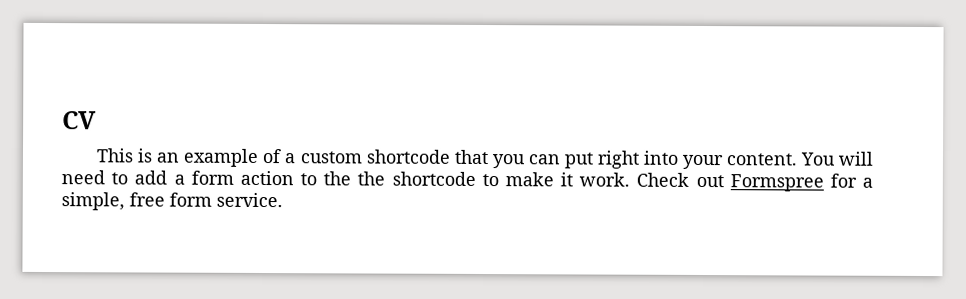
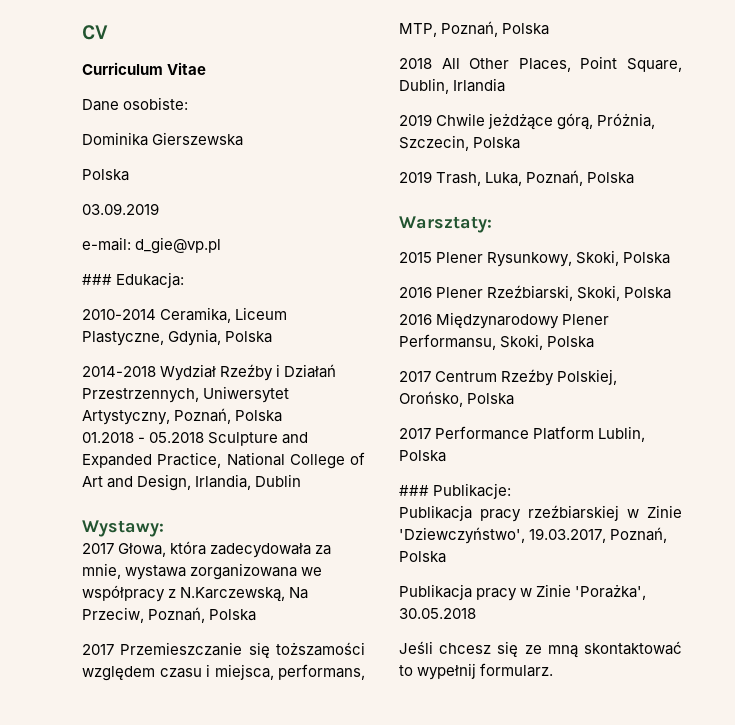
[96,148,874,170] [61,170,873,192] [61,192,283,211] This is an example of a custom shortcode that you can put right into your content. You will need to add a form action to the the shortcode to make it work. Check out Formspree for a simple, free form service. -> [82,62,207,75] [82,97,189,111] [82,132,244,146] [82,169,129,181] [82,203,159,215] [82,237,222,254] [82,272,185,288] [82,307,288,323] [82,329,273,346] [82,364,337,381] [82,386,290,403] [82,408,283,425] [82,432,309,446] [82,452,365,469] [82,474,302,491] [82,520,164,537] [82,541,332,558] [82,563,323,580] [82,585,309,602] [82,607,257,623] [82,642,365,658] [82,664,365,681] [399,21,550,37] [399,56,682,72] [399,78,506,94] [399,113,656,130] [399,135,521,151] [399,170,635,186] [399,216,492,233] [399,250,671,267] [399,285,672,301] [399,312,610,329] [399,334,595,350] [399,369,618,386] [399,391,515,407] [399,426,646,442] [399,450,446,462] [399,483,512,499] [399,505,682,522] [399,527,668,544] [399,551,446,563] [399,584,647,601] [399,608,476,619] [399,641,682,658] [399,663,554,680] Curriculum Vitae // Dane osobiste: // Dominika Gierszewska // Polska // 03.09.2019 // e-mail: d_gie@vp.pl // ### Edukacja: // 2010-2014 Ceramika, Liceum Plastyczne, Gdynia, Polska // 2014-2018 Wydział Rzeźby i Działań Przestrzennych, Uniwersytet Artystyczny, Poznań, Polska // 01.2018 - 05.2018 Sculpture and Expanded Practice, National College of Art and Design, Irlandia, Dublin // Wystawy: // 2017 Głowa, która zadecydowała za mnie, wystawa zorganizowana we współpracy z N.Karczewską, Na Przeciw, Poznań, Polska // 2017 Przemieszczanie się toższamości względem czasu i miejsca, performans, MTP, Poznań, Polska // 2018 All Other Places, Point Square, Dublin, Irlandia // 2019 Chwile jeżdżące górą, Próżnia, Szczecin, Polska // 2019 Trash, Luka, Poznań, Polska // Warsztaty: // 2015 Plener Rysunkowy, Skoki, Polska // 2016 Plener Rzeźbiarski, Skoki, Polska // 2016 Międzynarodowy Plener Performansu, Skoki, Polska // 2017 Centrum Rzeźby Polskiej, Orońsko, Polska // 2017 Performance Platform Lublin, Polska // ### Publikacje: // Publikacja pracy rzeźbiarskiej w Zinie 'Dziewczyństwo', 19.03.2017, Poznań, Polska // Publikacja pracy w Zinie 'Porażka', 30.05.2018 // Jeśli chcesz się ze mną skontaktować to wypełnij formularz.

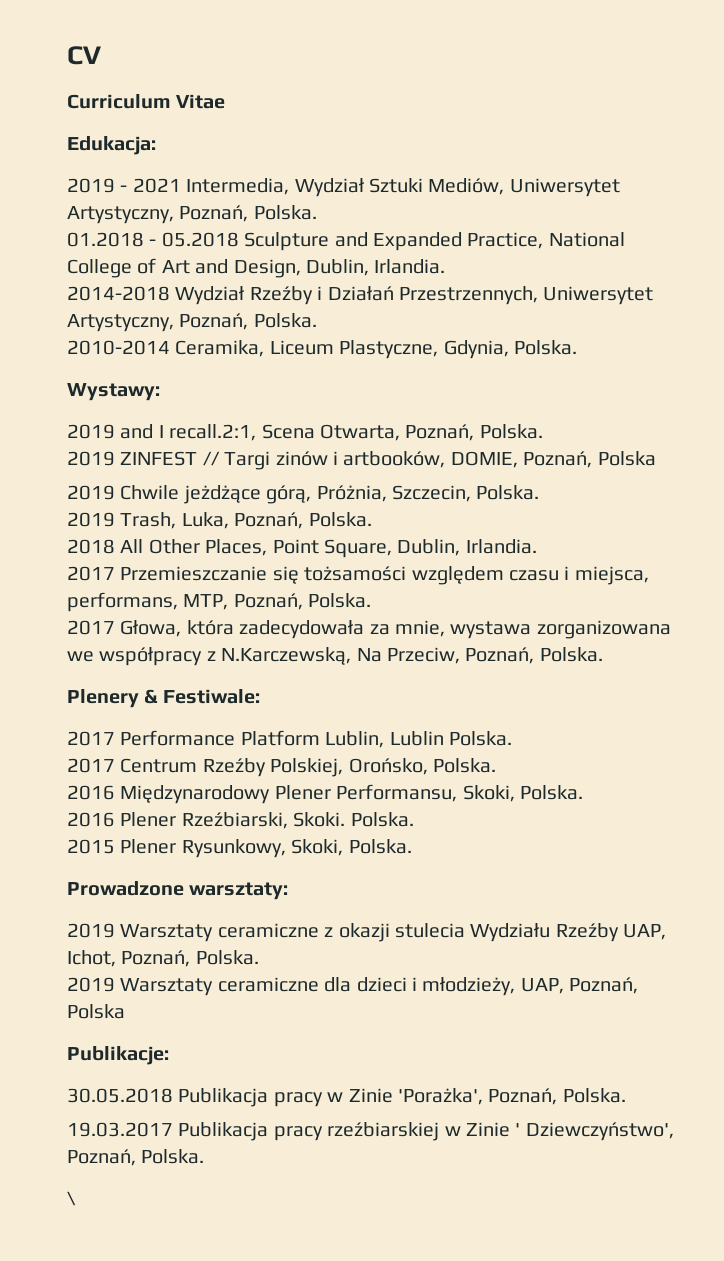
[82,97,189,111] [82,132,244,146] [82,169,129,181] [82,203,159,215] [82,237,222,254] [82,272,185,288] [82,307,288,323] [82,329,273,346] [82,364,337,381] [82,386,290,403] [82,408,283,425] Dane osobiste: // Dominika Gierszewska // Polska // 03.09.2019 // e-mail: d_gie@vp.pl // ### Edukacja: // 2010-2014 Ceramika, Liceum Plastyczne, Gdynia, Polska // 2014-2018 Wydział Rzeźby i Działań Przestrzennych, Uniwersytet Artystyczny, Poznań, Polska -> [67,136,156,155] [67,178,620,197] [67,205,317,224] Edukacja: // 2019 - 2021 Intermedia, Wydział Sztuki Mediów, Uniwersytet Artystyczny, Poznań, Polska.
[195,474,302,490] [82,520,164,537] Irlandia, Dublin // Wystawy: -> [306,259,446,276] [67,286,654,305] [67,313,317,332] [67,340,577,359] [67,383,160,401] [67,424,543,441] [67,451,656,470] [67,485,540,504] [67,512,372,529] [67,539,537,558] [67,566,649,585] [67,592,372,612] Dublin, Irlandia. // 2014-2018 Wydział Rzeźby i Działań Przestrzennych, Uniwersytet Artystyczny, Poznań, Polska. // 2010-2014 Ceramika, Liceum Plastyczne, Gdynia, Polska. // Wystawy: // 2019 and I recall.2:1, Scena Otwarta, Poznań, Polska. // 2019 ZINFEST // Targi zinów i artbooków, DOMIE, Poznań, Polska // 2019 Chwile jeżdżące górą, Próżnia, Szczecin, Polska. // 2019 Trash, Luka, Poznań, Polska. // 2018 All Other Places, Point Square, Dublin, Irlandia. // 2017 Przemieszczanie się tożsamości względem czasu i miejsca, performans, MTP, Poznań, Polska.
[209,609,257,621] [82,642,365,658] [82,664,365,681] [399,21,550,37] [399,56,682,72] [399,78,506,94] [399,113,656,130] [399,135,521,151] [399,170,635,186] [399,216,492,233] [399,250,671,267] [399,285,672,301] Polska // 2017 Przemieszczanie się toższamości względem czasu i miejsca, performans, MTP, Poznań, Polska // 2018 All Other Places, Point Square, Dublin, Irlandia // 2019 Chwile jeżdżące górą, Próżnia, Szczecin, Polska // 2019 Trash, Luka, Poznań, Polska // Warsztaty: // 2015 Plener Rysunkowy, Skoki, Polska // 2016 Plener Rzeźbiarski, Skoki, Polska -> [539,647,603,662] [67,689,260,708] [67,730,512,748] [67,758,496,777] Polska. // Plenery & Festiwale: // 2017 Performance Platform Lublin, Lublin Polska. // 2017 Centrum Rzeźby Polskiej, Orońsko, Polska.
[547,336,595,348] [399,369,618,386] [399,391,515,407] [399,426,646,442] [399,450,446,462] [399,483,512,499] Polska // 2017 Centrum Rzeźby Polskiej, Orońsko, Polska // 2017 Performance Platform Lublin, Polska // ### Publikacje: // -> [520,785,583,800] [67,812,414,829] [67,839,412,858] [67,881,289,900] [67,923,667,942] [67,950,259,967] [67,977,639,996] [67,1004,125,1019] [67,1046,169,1065] [67,1088,626,1107] [67,1122,173,1137] Polska. // 2016 Plener Rzeźbiarski, Skoki. Polska. // 2015 Plener Rysunkowy, Skoki, Polska. // Prowadzone warsztaty: // 2019 Warsztaty ceramiczne z okazji stulecia Wydziału Rzeźby UAP, Ichot, Poznań, Polska. // 2019 Warsztaty ceramiczne dla dzieci i młodzieży, UAP, Poznań, Polska // Publikacje: // 30.05.2018 Publikacja pracy w Zinie 'Porażka', Poznań, Polska. // 19.03.2017
[399,527,668,544] [399,551,446,563] [399,584,647,601] [399,608,476,619] [399,641,682,658] [399,663,554,680] 'Dziewczyństwo', 19.03.2017, Poznań, Polska // Publikacja pracy w Zinie 'Porażka', 30.05.2018 // Jeśli chcesz się ze mną skontaktować to wypełnij formularz. -> [515,1122,674,1141] [67,1149,205,1166] [67,1191,76,1206] ' Dziewczyństwo', Poznań, Polska. // \

